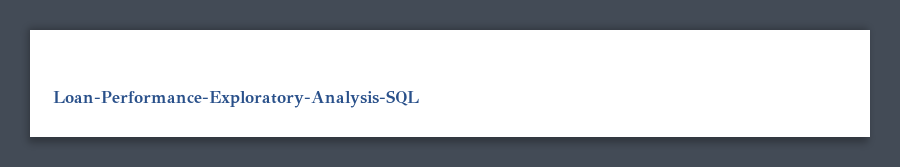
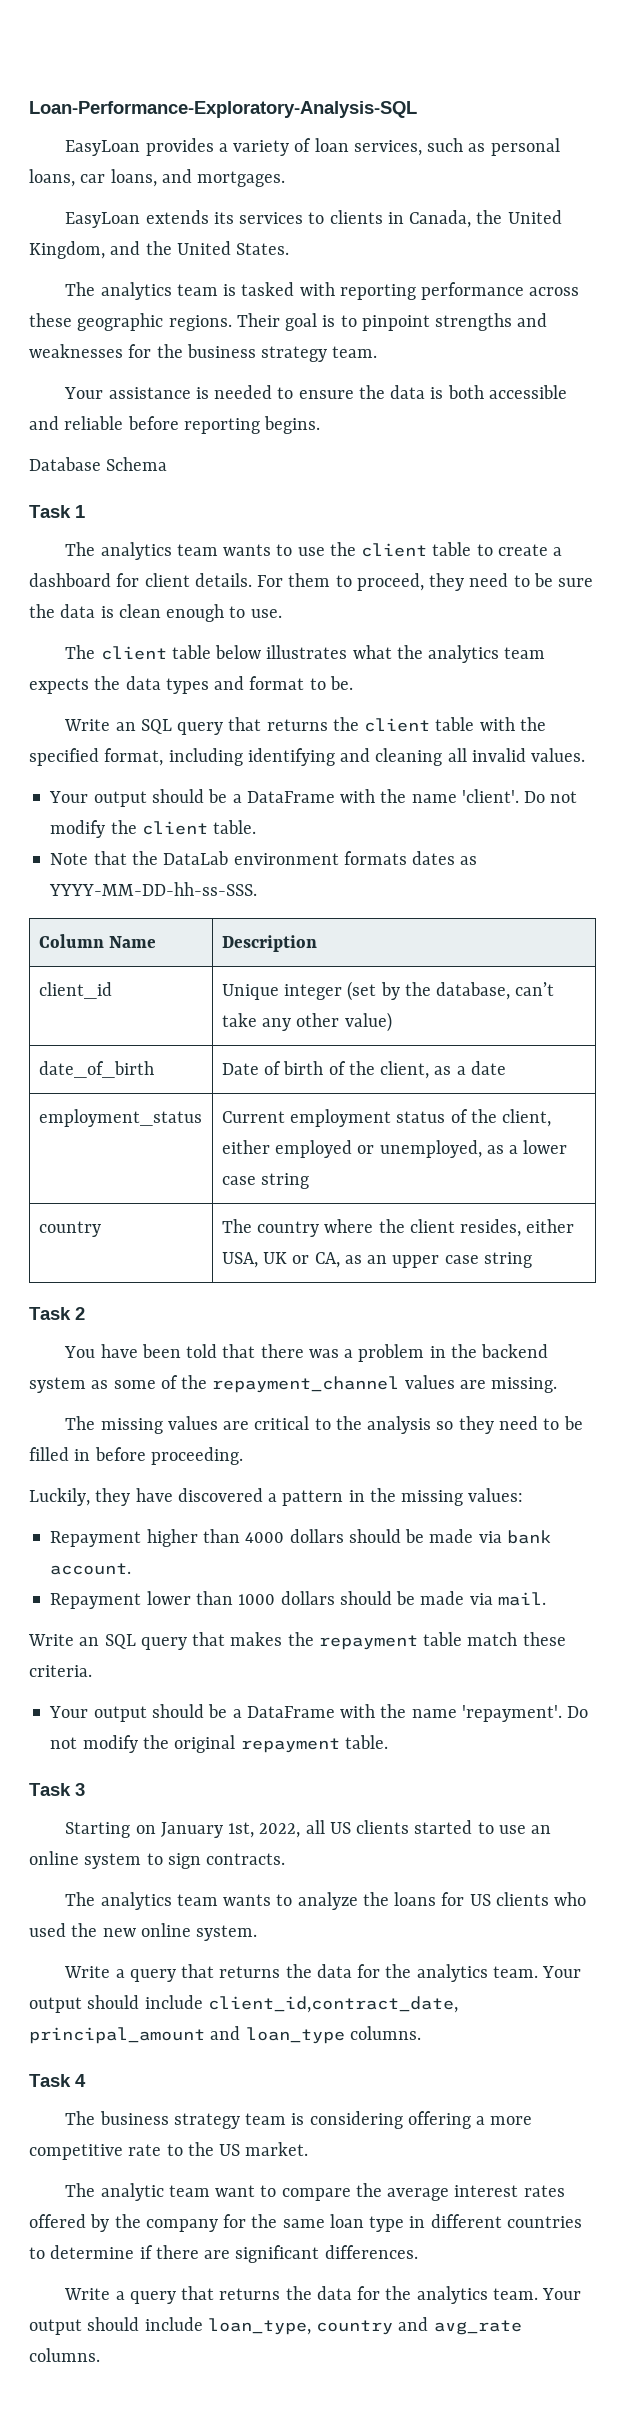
(419, 99) none -> [65,138,560,156] [29,169,286,187] [65,210,562,228] [29,241,290,259] [65,282,580,300] [29,313,548,331] [29,344,378,362] [64,385,567,399] [29,416,321,434] [29,457,168,471] [29,505,85,518] [65,542,563,560] [29,573,594,591] [29,604,282,622] [65,645,546,663] [29,676,353,694] [64,717,546,735] [29,748,586,766] [49,789,578,807] [50,820,257,838] [50,851,478,865] [49,882,258,896] [38,934,157,948] [221,935,317,952] [38,982,112,999] [221,981,555,1001] [221,1012,392,1032] [38,1061,154,1078] [221,1061,506,1079] [38,1109,202,1127] [221,1109,552,1127] [221,1140,568,1158] [221,1173,310,1189] [38,1221,101,1237] [221,1219,575,1237] [221,1252,532,1268] [29,1307,85,1320] [64,1344,549,1362] [29,1375,558,1393] [65,1416,583,1434] [29,1447,243,1465] [29,1488,524,1506] [50,1529,551,1547] [50,1563,132,1575] [50,1591,546,1609] [28,1632,566,1650] [29,1665,92,1677] [49,1704,589,1722] [50,1735,388,1753] [29,1783,85,1796] [65,1820,552,1838] [29,1851,286,1869] [65,1892,587,1910] [29,1923,258,1941] [64,1964,582,1982] [29,1995,458,2013] [29,2026,421,2044] [29,2074,86,2087] [65,2111,533,2129] [29,2142,309,2160] [65,2183,565,2201] [29,2214,582,2232] [29,2245,418,2263] [64,2286,582,2304] [29,2317,522,2335] [29,2348,100,2362] // EasyLoan provides a variety of loan services, such as personal loans, car loans, and mortgages. // EasyLoan extends its services to clients in Canada, the United Kingdom, and the United States. // The analytics team is tasked with reporting performance across these geographic regions. Their goal is to pinpoint strengths and weaknesses for the business strategy team. // Your assistance is needed to ensure the data is both accessible and reliable before reporting begins. // Database Schema // Task 1 // The analytics team wants to use the client table to create a dashboard for client details. For them to proceed, they need to be sure the data is clean enough to use. // The client table below illustrates what the analytics team expects the data types and format to be. // Write an SQL query that returns the client table with the specified format, including identifying and cleaning all invalid values. // Your output should be a DataFrame with the name 'client'. Do not modify the client table. // Note that the DataLab environment formats dates as YYYY-MM-DD-hh-ss-SSS. // Column Name | Description // client_id | Unique integer (set by the database, can’t take any other value) // date_of_birth | Date of birth of the client, as a date // employment_status | Current employment status of the client, either employed or unemployed, as a lower case string // country | The country where the client resides, either USA, UK or CA, as an upper case string // Task 2 // You have been told that there was a problem in the backend system as some of the repayment_channel values are missing. // The missing values are critical to the analysis so they need to be filled in before proceeding. // Luckily, they have discovered a pattern in the missing values: // Repayment higher than 4000 dollars should be made via bank account. // Repayment lower than 1000 dollars should be made via mail. // Write an SQL query that makes the repayment table match these criteria. // Your output should be a DataFrame with the name 'repayment'. Do not modify the original repayment table. // Task 3 // Starting on January 1st, 2022, all US clients started to use an online system to sign contracts. // The analytics team wants to analyze the loans for US clients who used the new online system. // Write a query that returns the data for the analytics team. Your output should include client_id,contract_date, principal_amount and loan_type columns. // Task 4 // The business strategy team is considering offering a more competitive rate to the US market. // The analytic team want to compare the average interest rates offered by the company for the same loan type in different countries to determine if there are significant differences. // Write a query that returns the data for the analytics team. Your output should include loan_type, country and avg_rate columns.

